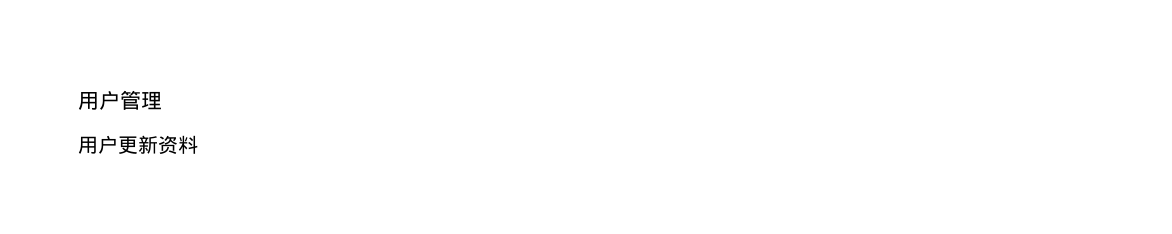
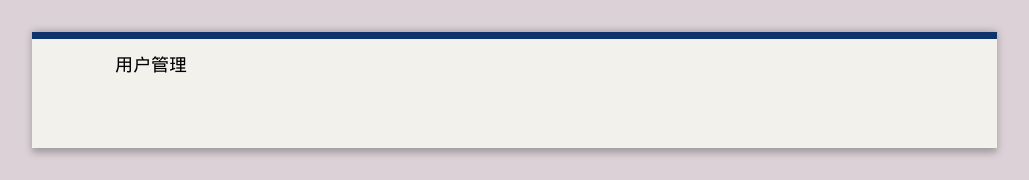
[78,135,198,155] // 用户更新资料 -> (187, 65) none

